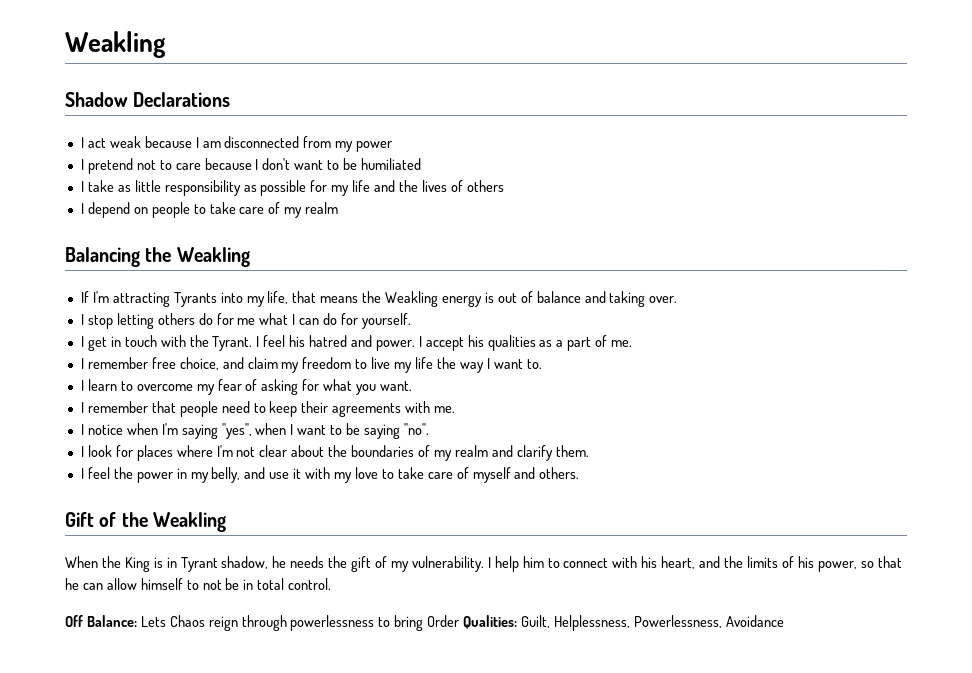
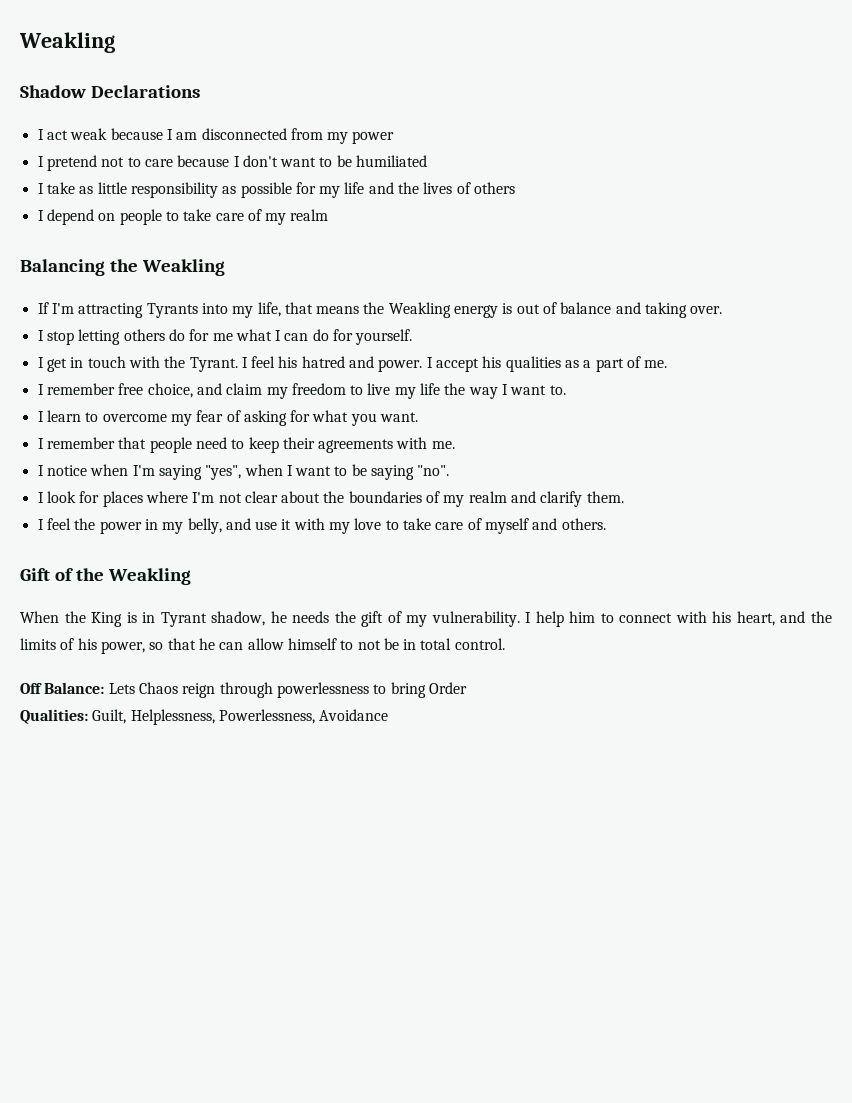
(460, 621) none -> (467, 688) //

